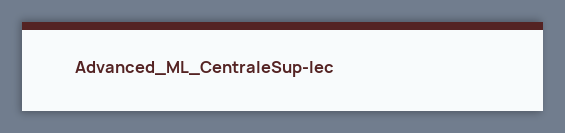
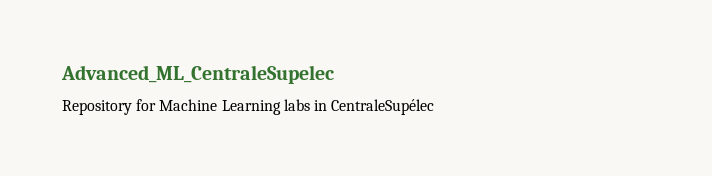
[75,61,334,77] Advanced_ML_CentraleSup-lec -> [61,65,334,84] [62,99,435,115] Advanced_ML_CentraleSupelec // Repository for Machine Learning labs in CentraleSupélec

